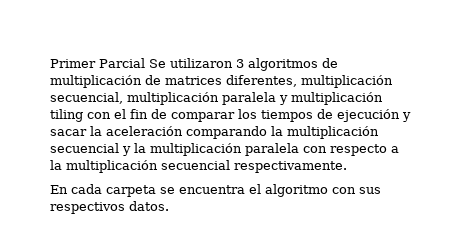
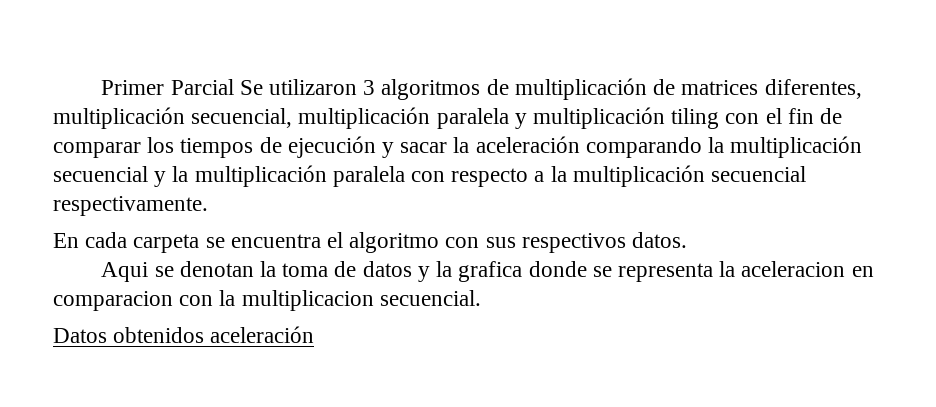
(169, 206) none -> [101,261,874,282] [53,290,481,311] [53,326,315,343] // Aqui se denotan la toma de datos y la grafica donde se representa la aceleracion en comparacion con la multiplicacion secuencial. // Datos obtenidos aceleración

